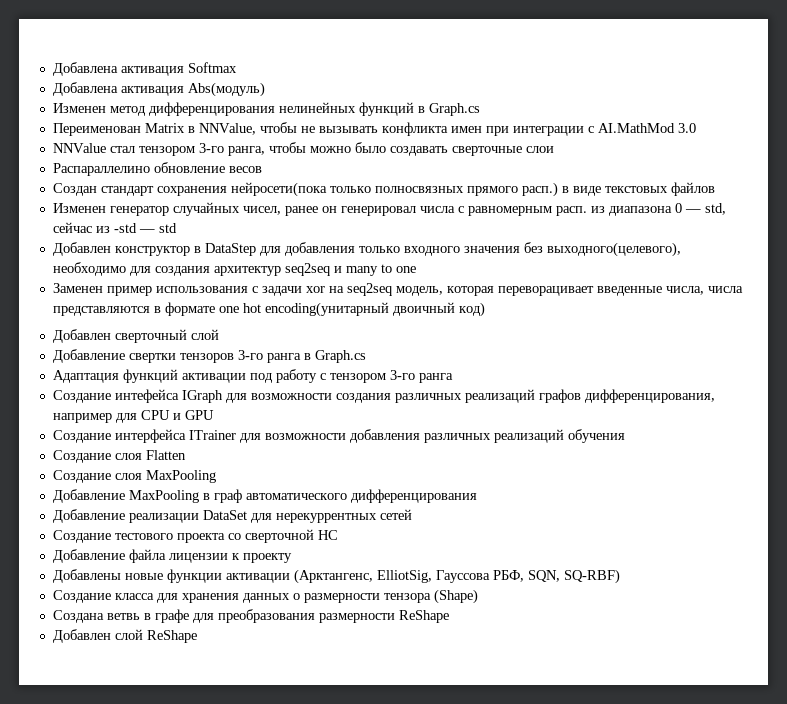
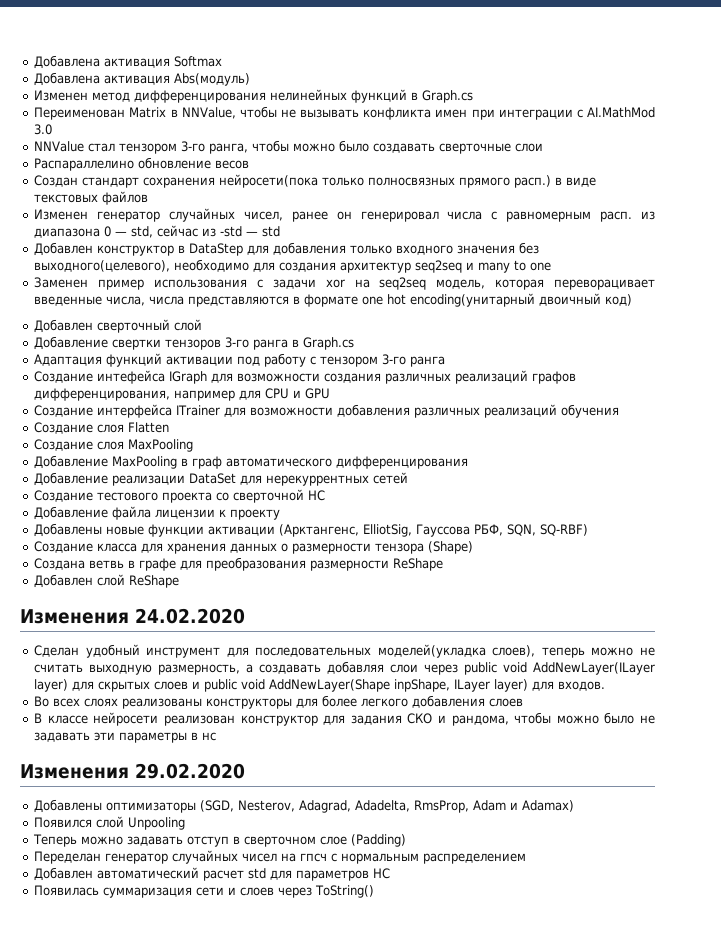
(197, 636) none -> [20,608,245,624] [34,644,656,658] [34,661,656,675] [34,679,606,692] [34,695,524,709] [34,712,656,726] [34,732,217,743] [20,763,245,779] [34,799,575,813] [34,816,186,830] [33,834,407,847] [34,850,527,864] [34,867,391,881] [34,885,375,898] // Изменения 24.02.2020 // Сделан удобный инструмент для последовательных моделей(укладка слоев), теперь можно не считать выходную размерность, а создавать добавляя слои через public void AddNewLayer(ILayer layer) для скрытых слоев и public void AddNewLayer(Shape inpShape, ILayer layer) для входов. // Во всех слоях реализованы конструкторы для более легкого добавления слоев // В классе нейросети реализован конструктор для задания СКО и рандома, чтобы можно было не задавать эти параметры в нс // Изменения 29.02.2020 // Добавлены оптимизаторы (SGD, Nesterov, Adagrad, Adadelta, RmsProp, Adam и Adamax) // Появился слой Unpooling // Теперь можно задавать отступ в сверточном слое (Padding) // Переделан генератор случайных чисел на гпсч с нормальным распределением // Добавлен автоматический расчет std для параметров НС // Появилась суммаризация сети и слоев через ToString()

